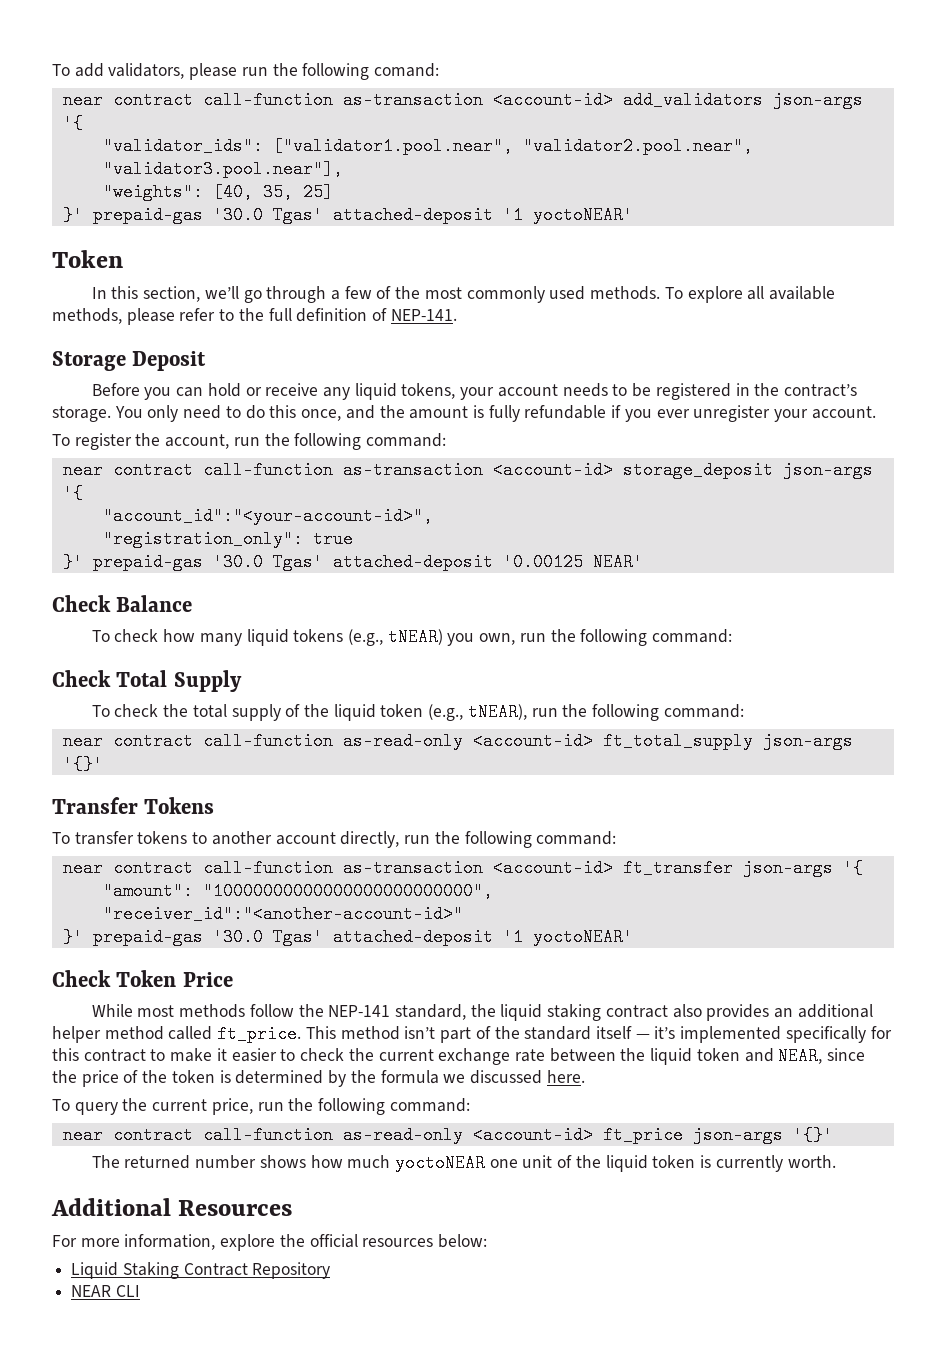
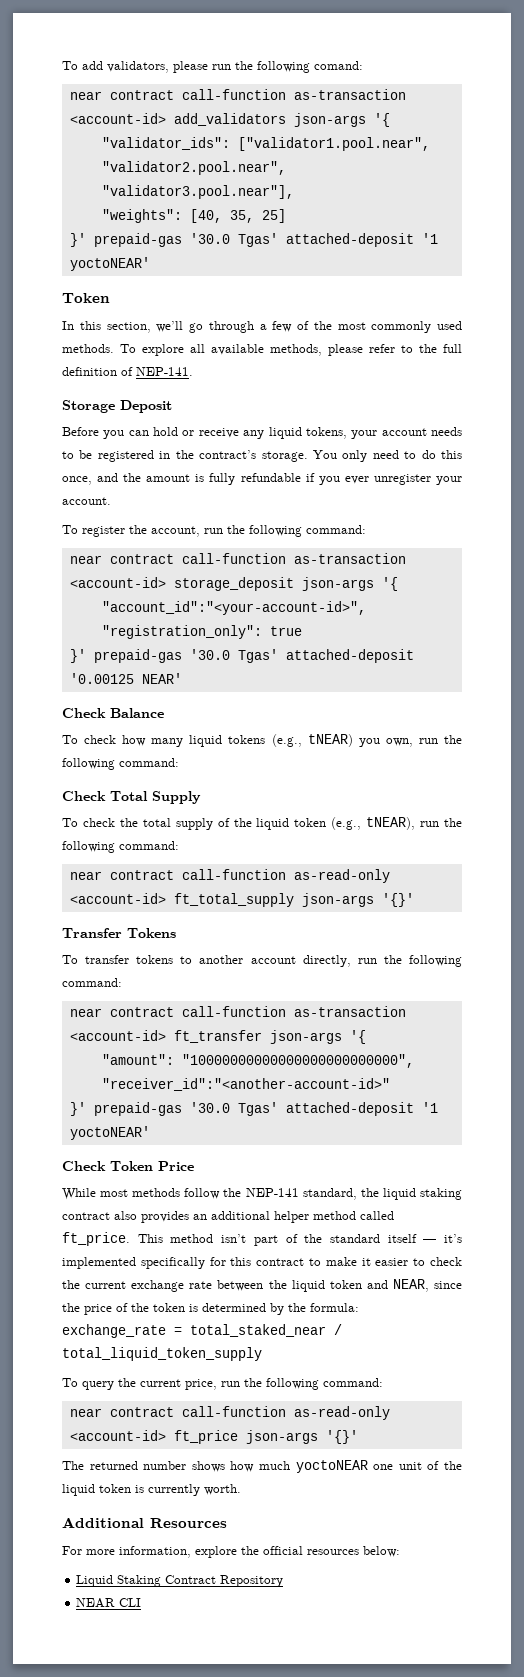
[380,1070,585,1084] formula we discussed here. -> [310,1303,359,1312] [62,1324,342,1338] [62,1347,262,1361] formula: exchange_rate = total_staked_near / total_liquid_token_supply

